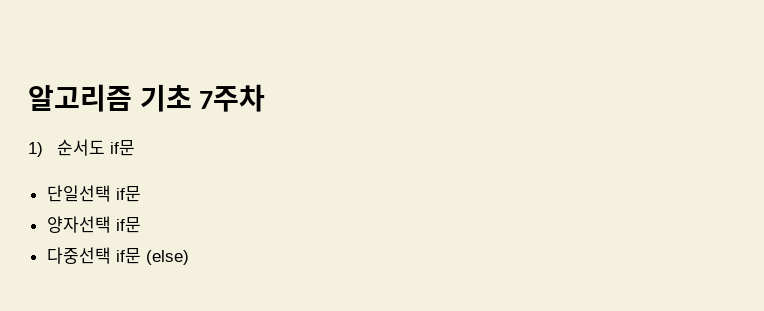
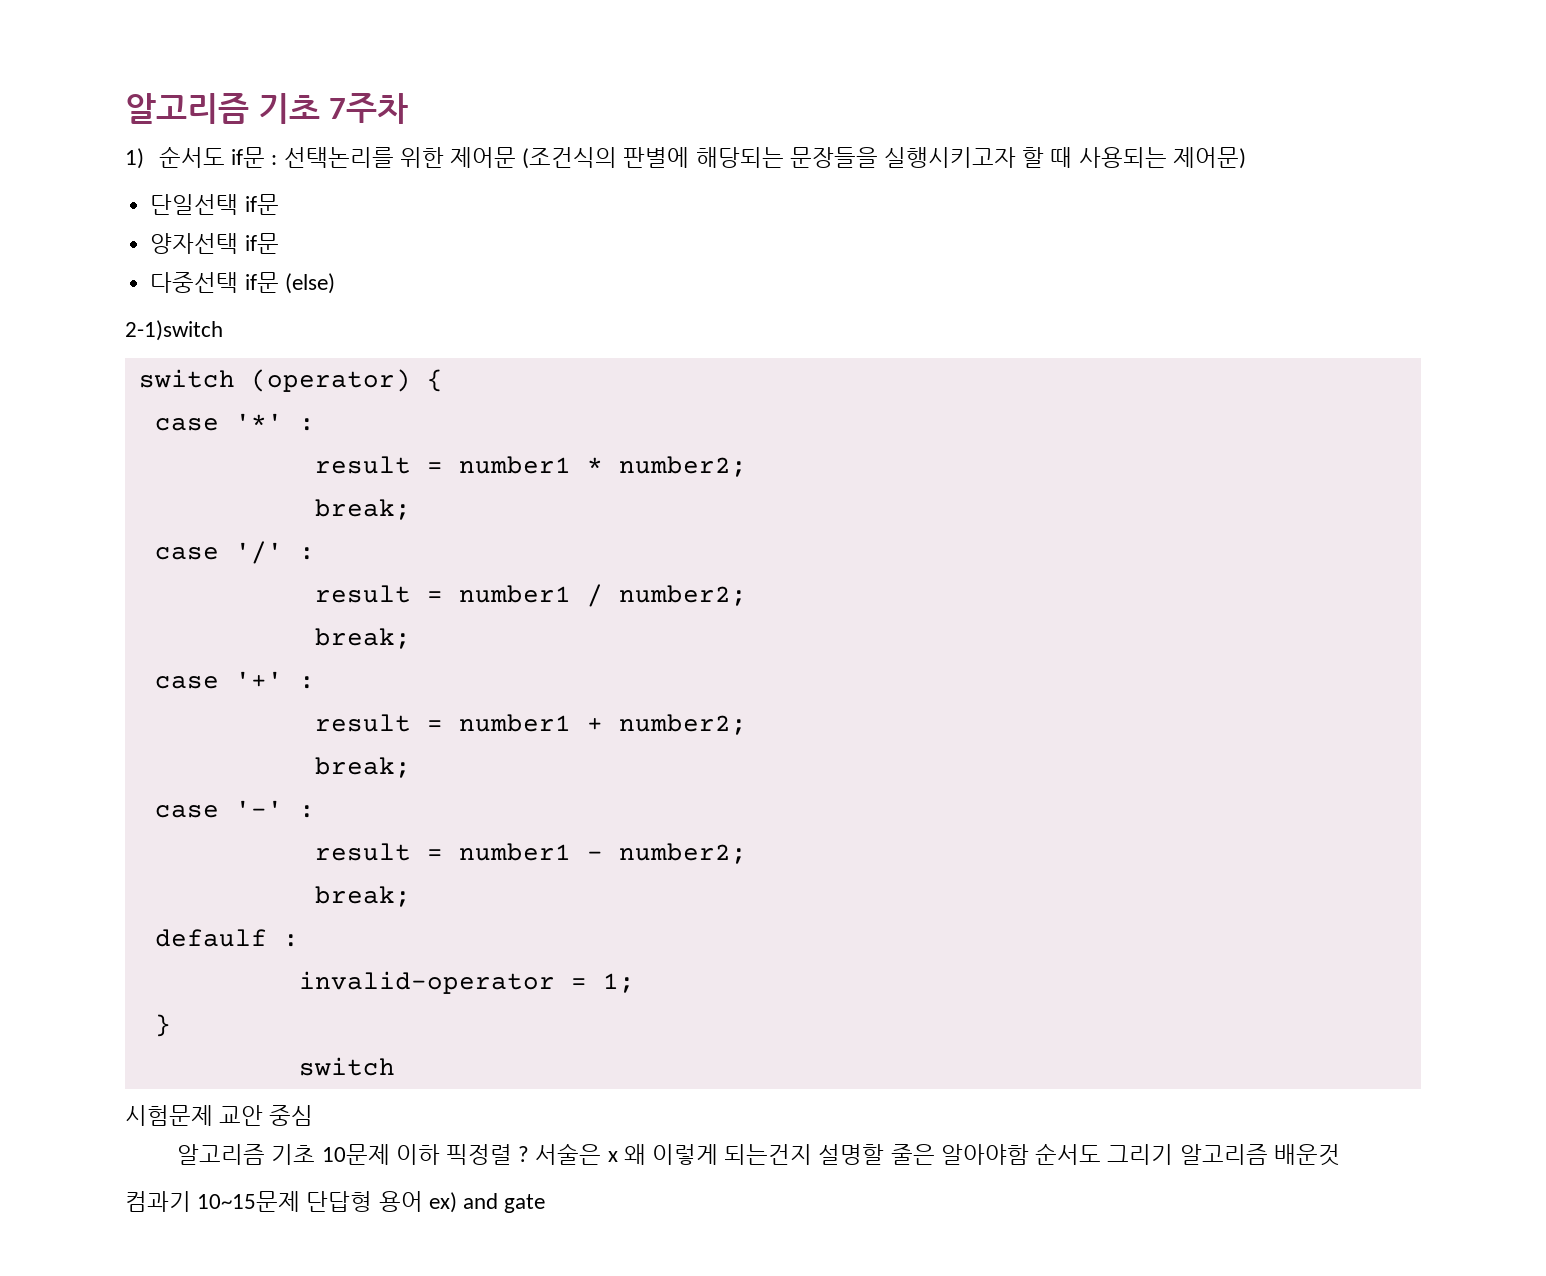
(135, 148) none -> [271,147,1246,169] : 선택논리를 위한 제어문 (조건식의 판별에 해당되는 문장들을 실행시키고자 할 때 사용되는 제어문)
(189, 257) none -> [125,320,223,341] [138,369,443,392] [154,413,315,431] [314,456,747,477] [314,499,411,520] [154,541,315,564] [314,584,747,607] [314,628,411,649] [154,671,315,689] [314,714,747,735] [314,757,411,778] [154,800,315,818] [314,843,747,864] [314,886,411,907] [154,929,299,947] [298,971,635,994] [154,1014,171,1037] [298,1057,395,1076] [125,1105,314,1126] [177,1143,1340,1166] [125,1191,546,1213] // 2-1)switch // switch (operator) { // case '*' : // result = number1 * number2; // break; // case '/' : // result = number1 / number2; // break; // case '+' : // result = number1 + number2; // break; // case '-' : // result = number1 - number2; // break; // defaulf : // invalid-operator = 1; // } // switch // 시험문제 교안 중심 // 알고리즘 기초 10문제 이하 픽정렬 ? 서술은 x 왜 이렇게 되는건지 설명할 줄은 알아야함 순서도 그리기 알고리즘 배운것 // 컴과기 10~15문제 단답형 용어 ex) and gate

